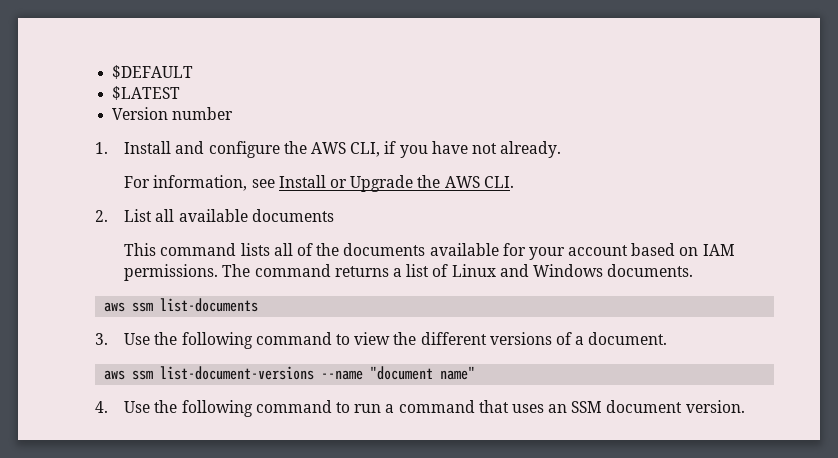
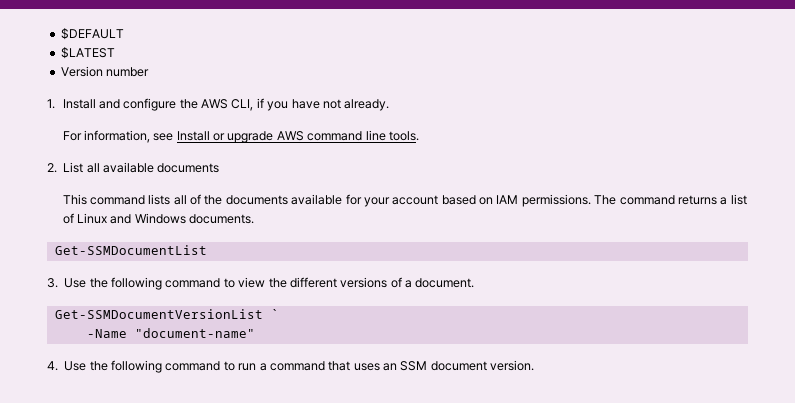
[350,175,514,192] Upgrade the AWS CLI. -> [227,130,419,143] upgrade AWS command line tools.
[104,298,259,312] aws ssm list-documents -> [54,245,207,255] Get-SSMDocumentList
[104,366,476,380] aws ssm list-document-versions --name "document name" -> [54,309,279,319] [86,328,255,338] Get-SSMDocumentVersionList ` // -Name "document-name"

